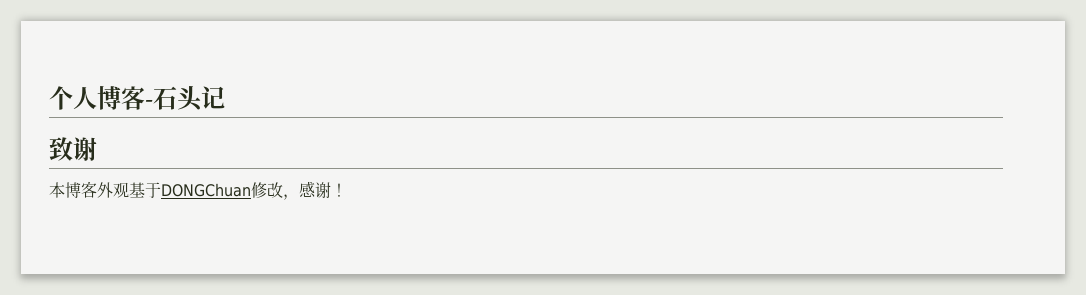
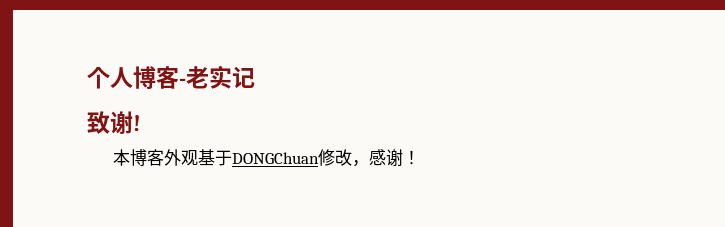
[153,86,203,111] 石头 -> [186,65,232,89] 老实
(97, 149) none -> [133,115,141,131] !

